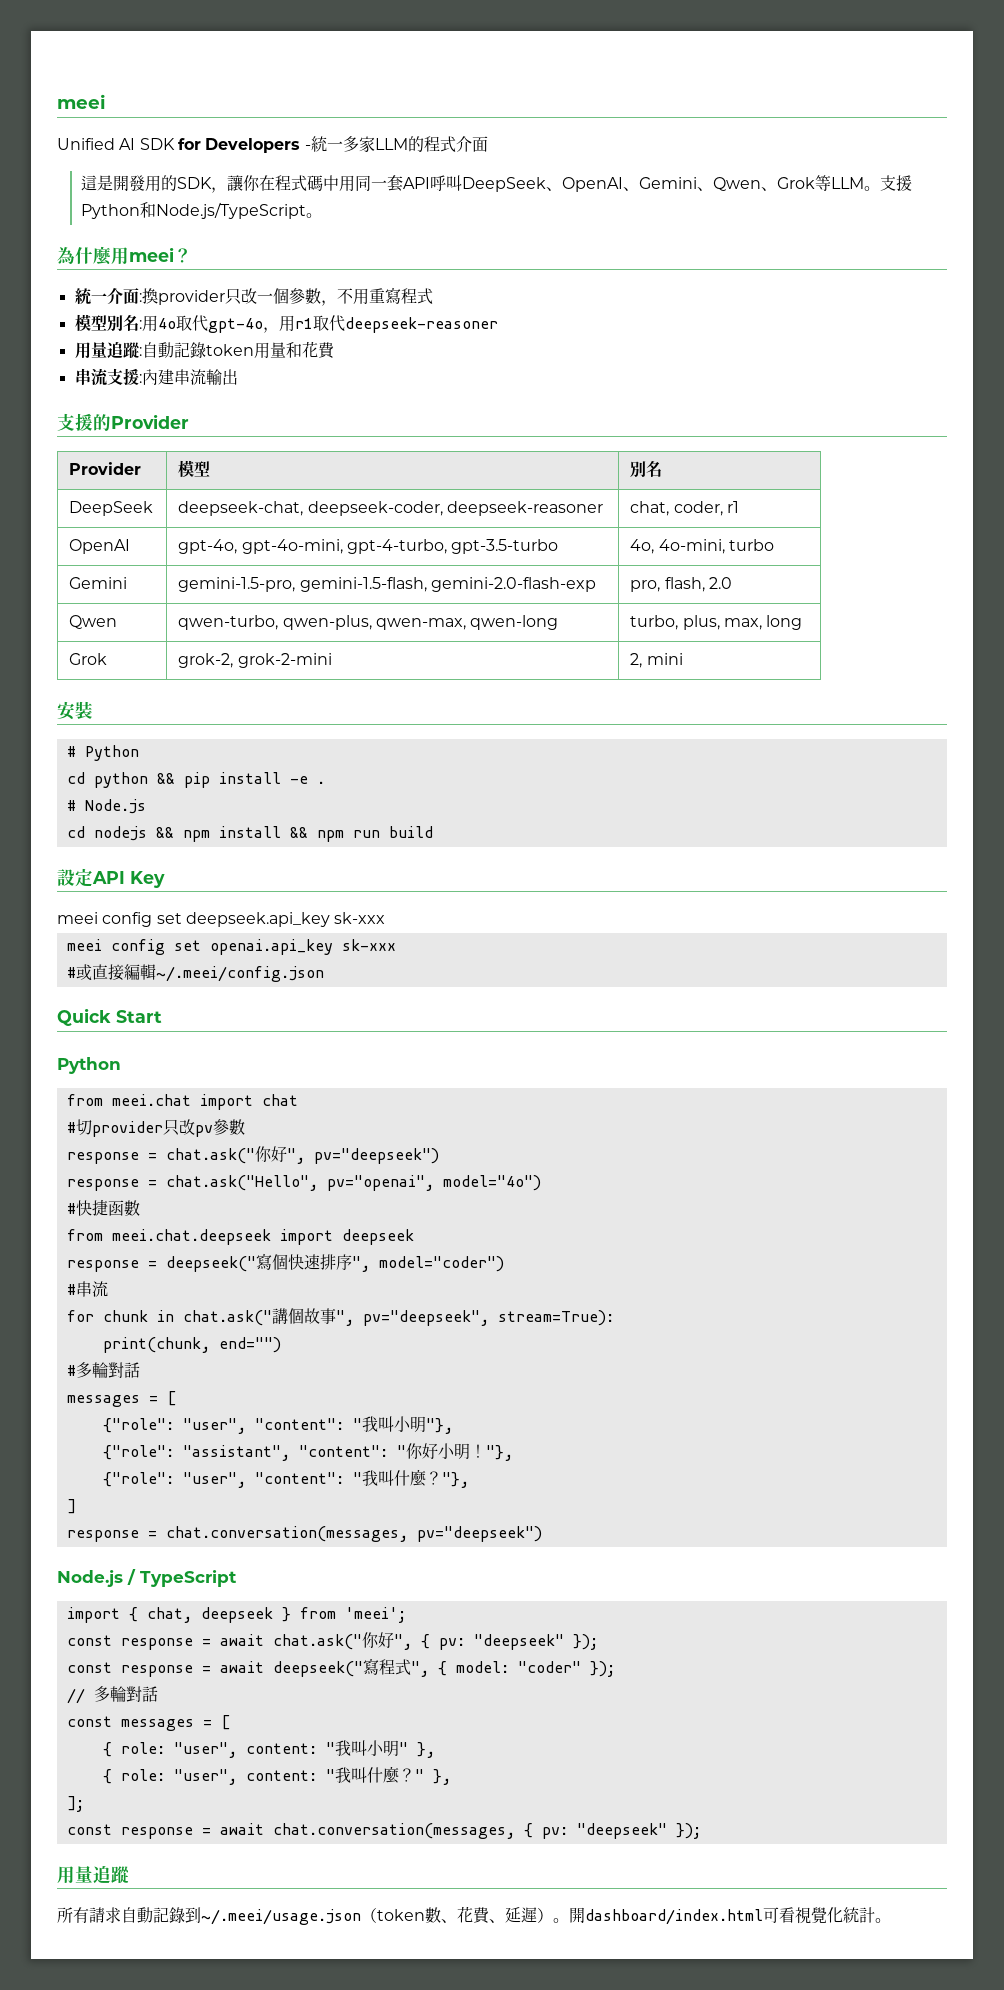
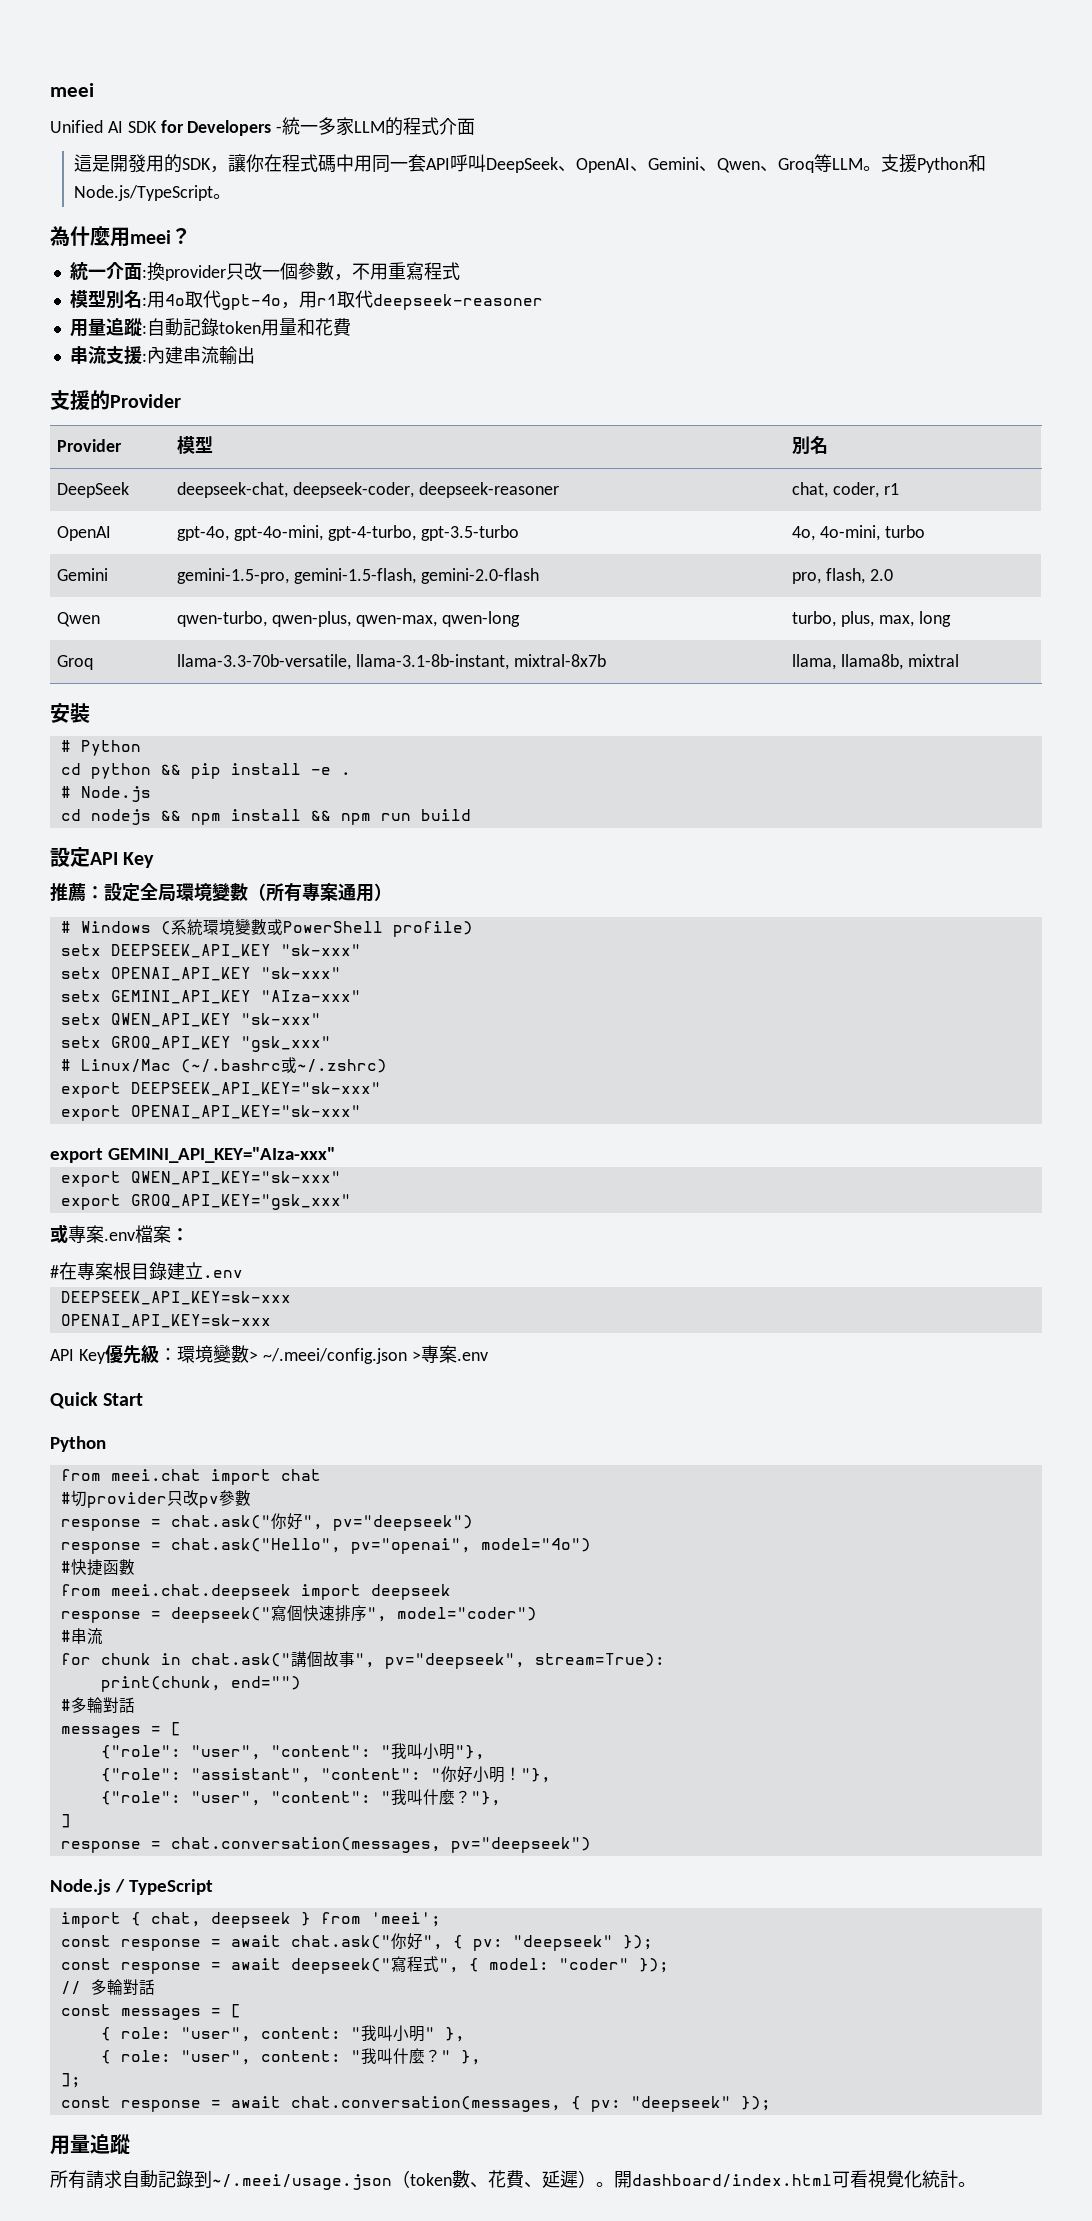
[776,177,815,189] Grok -> [778,158,815,173] Groq
[430,577,596,592] gemini-2.0-flash-exp -> [421,568,540,584] gemini-2.0-flash
[69,653,108,665] [178,653,332,668] [630,653,683,668] Grok | grok-2, grok-2-mini | 2, mini -> [57,655,94,670] [177,654,607,670] [792,654,960,670] Groq | llama-3.3-70b-versatile, llama-3.1-8b-instant, mixtral-8x7b | llama, llama8b, mixtral
[57,912,386,927] [66,939,396,955] [66,964,324,982] meei config set deepseek.api_key sk-xxx // meei config set openai.api_key sk-xxx // #或直接編輯~/.meei/config.json -> [50,883,392,902] [60,918,473,937] [60,944,361,958] [60,967,341,981] [60,990,361,1004] [60,1013,321,1027] [60,1036,331,1052] [60,1057,387,1073] [60,1082,381,1098] [60,1105,361,1121] [50,1147,336,1163] [60,1171,341,1187] [60,1194,351,1210] [50,1224,189,1244] [50,1262,243,1280] [60,1291,291,1305] [60,1314,271,1328] [50,1344,488,1364] 推薦：設定全局環境變數（所有專案通用） // # Windows (系統環境變數或PowerShell profile) // setx DEEPSEEK_API_KEY "sk-xxx" // setx OPENAI_API_KEY "sk-xxx" // setx GEMINI_API_KEY "AIza-xxx" // setx QWEN_API_KEY "sk-xxx" // setx GROQ_API_KEY "gsk_xxx" // # Linux/Mac (~/.bashrc或~/.zshrc) // export DEEPSEEK_API_KEY="sk-xxx" // export OPENAI_API_KEY="sk-xxx" // export GEMINI_API_KEY="AIza-xxx" // export QWEN_API_KEY="sk-xxx" // export GROQ_API_KEY="gsk_xxx" // 或專案.env檔案： // #在專案根目錄建立.env // DEEPSEEK_API_KEY=sk-xxx // OPENAI_API_KEY=sk-xxx // API Key優先級：環境變數> ~/.meei/config.json >專案.env

